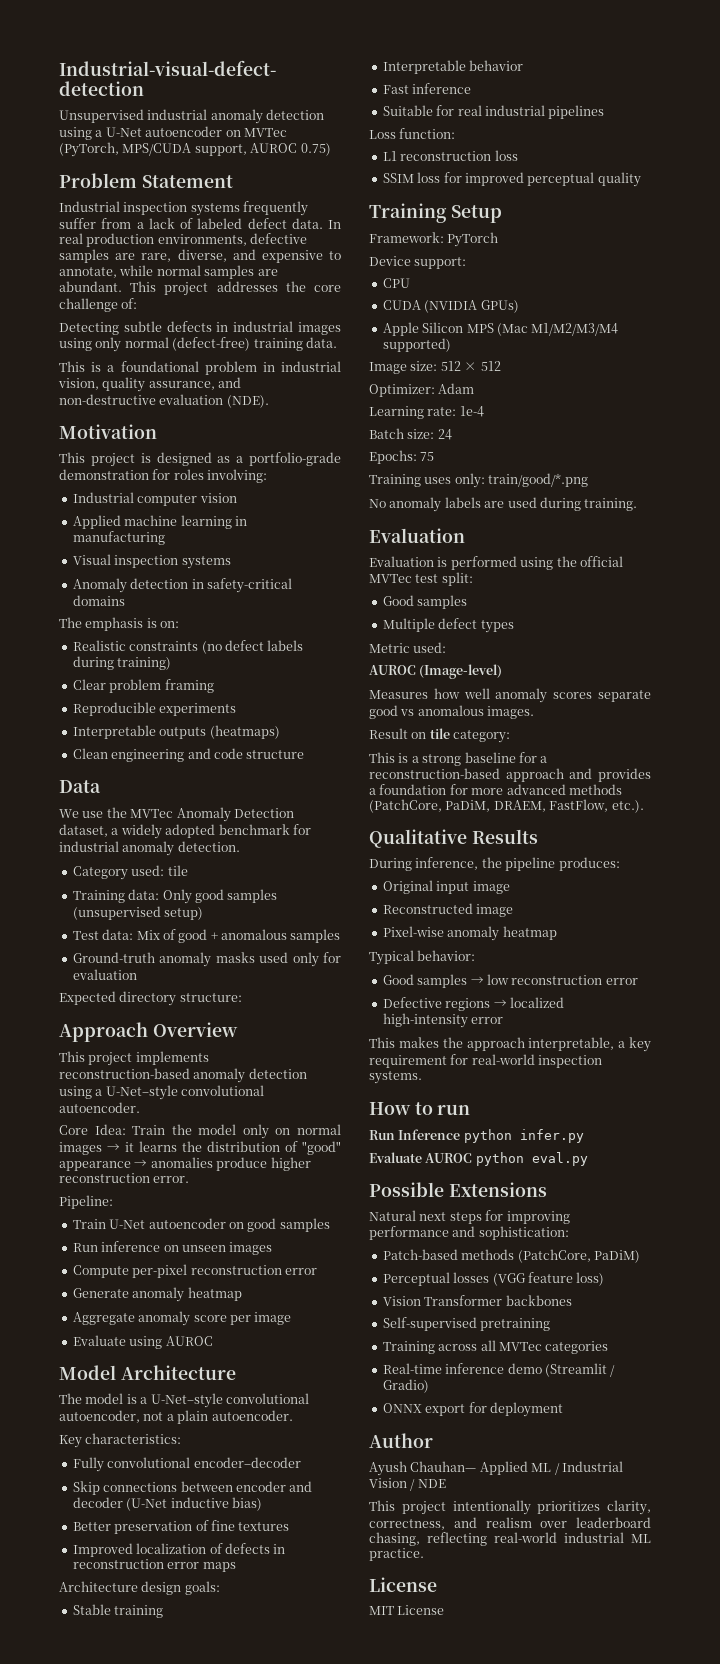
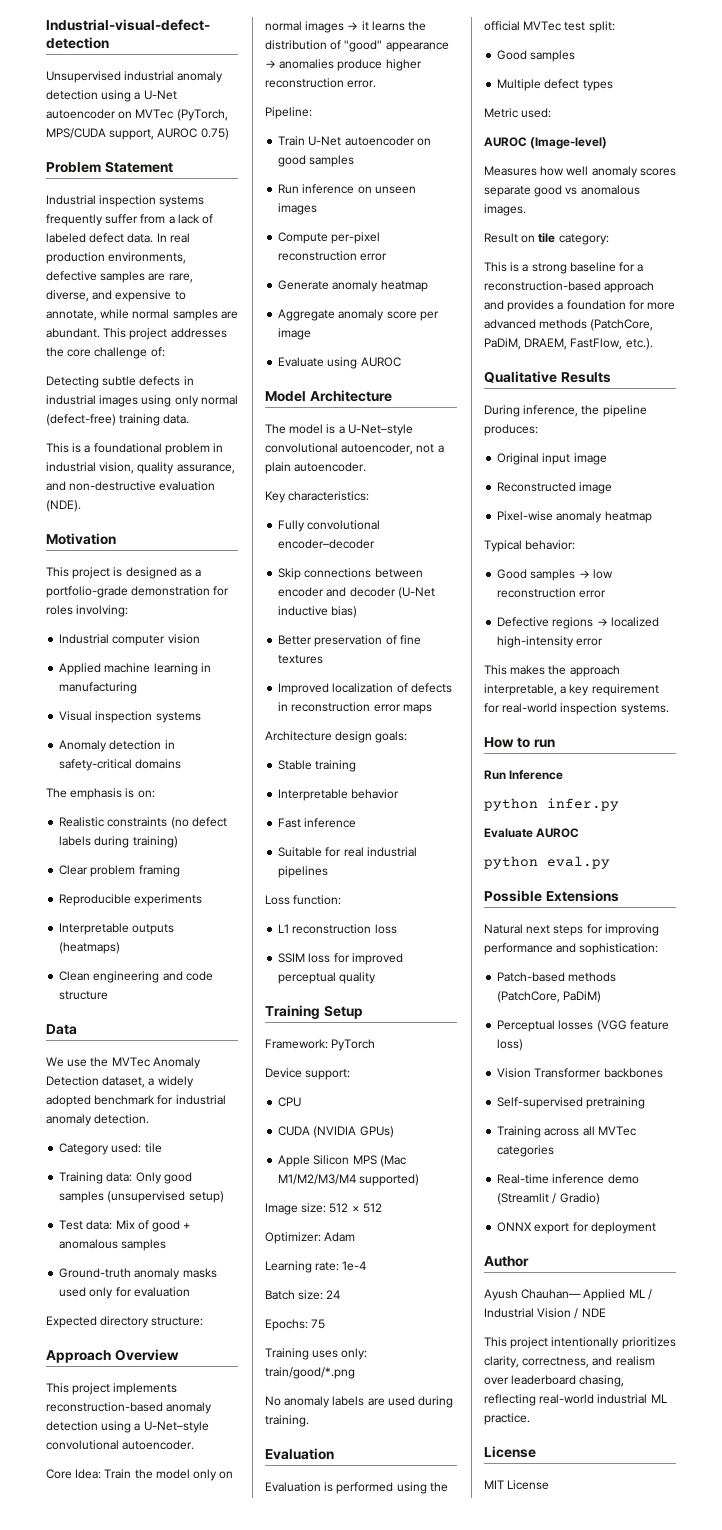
(461, 1134) none -> (564, 775) //
(473, 1158) none -> (580, 833) //

